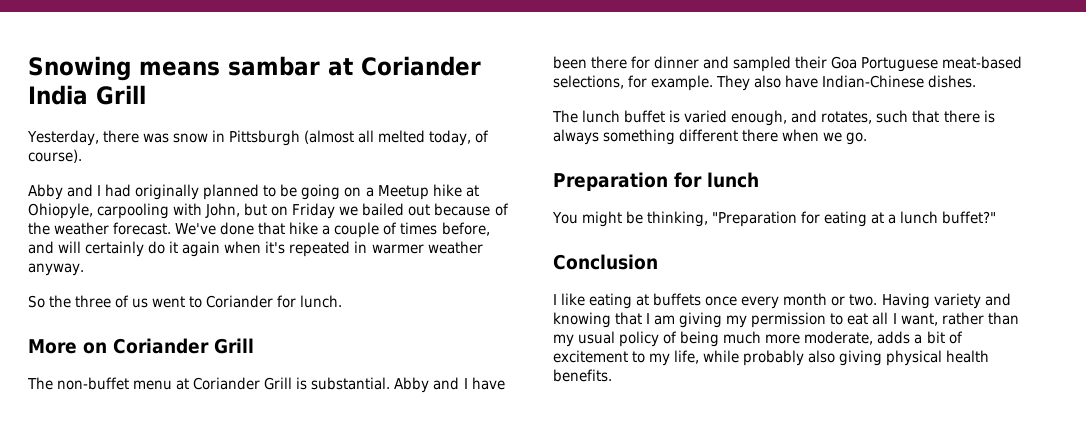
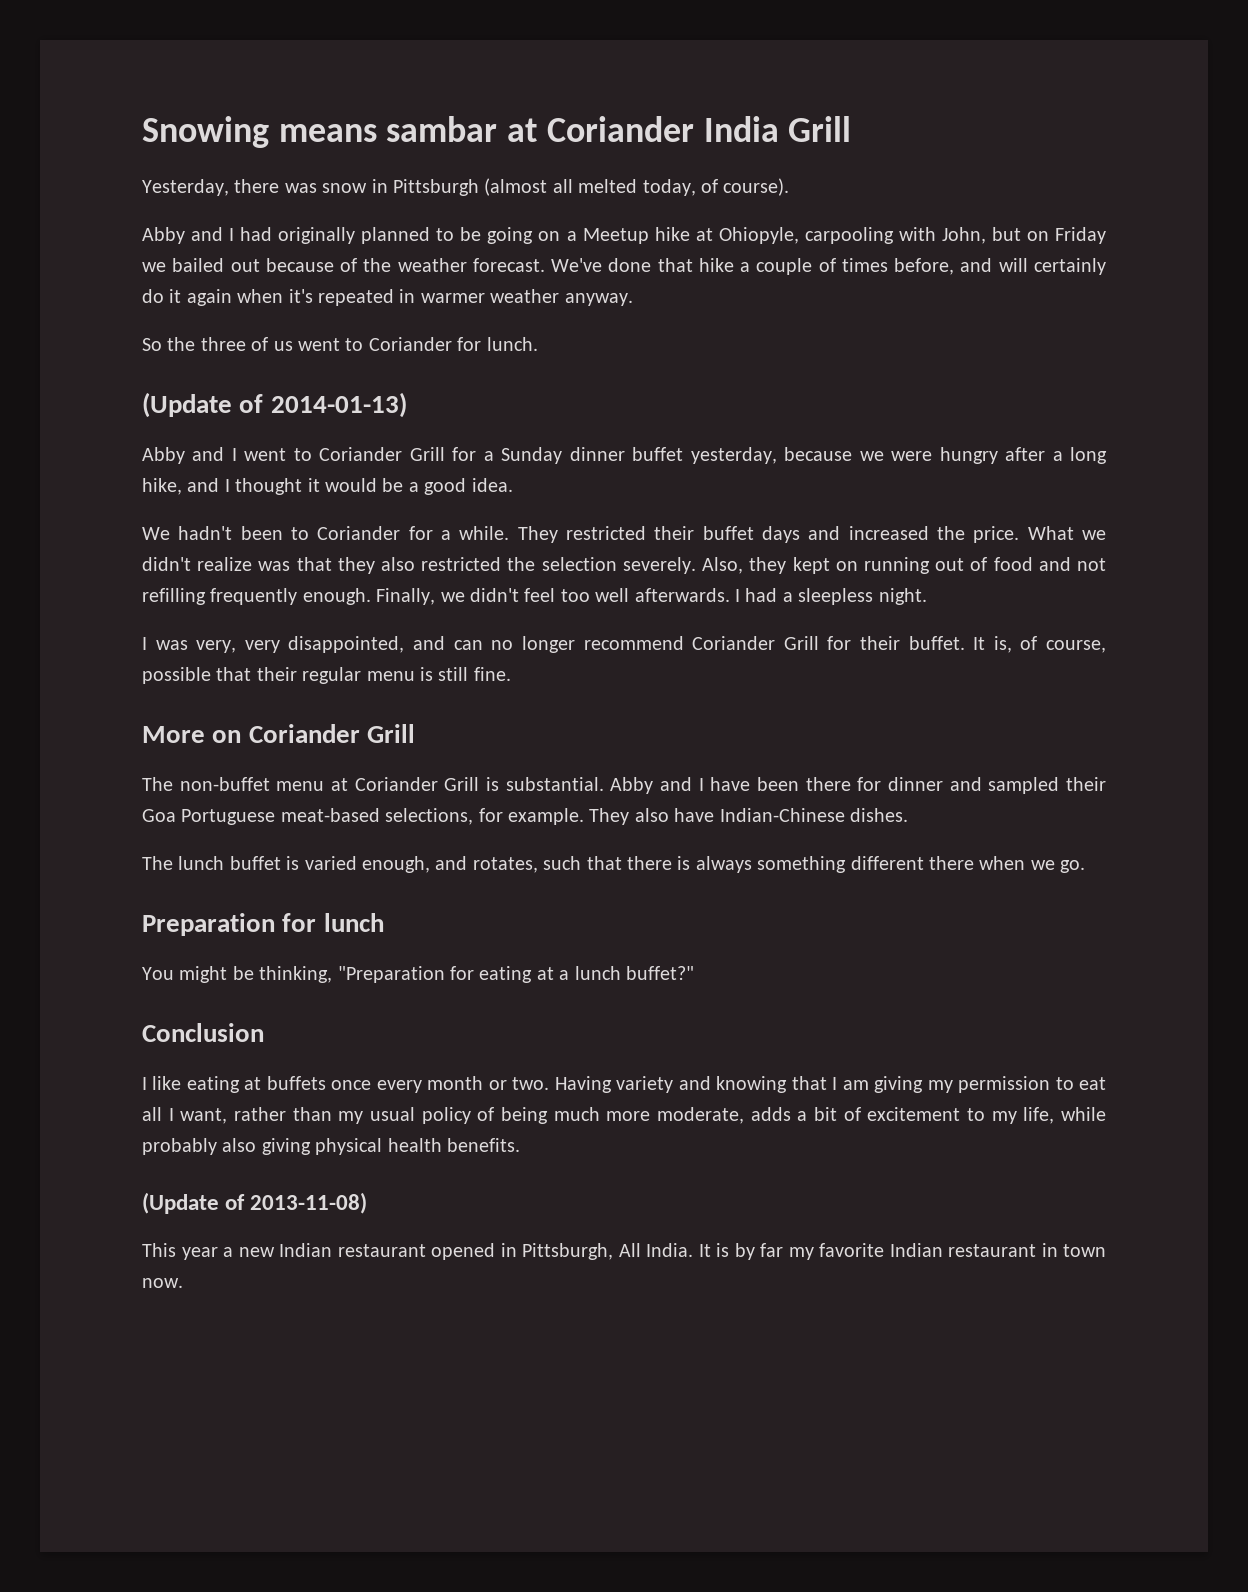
(343, 301) none -> [142,392,407,418] [142,447,1108,464] [142,478,513,495] [142,526,1107,543] [142,557,1106,574] [142,588,927,605] [142,636,1106,653] [142,667,511,684] // (Update of 2014-01-13) // Abby and I went to Coriander Grill for a Sunday dinner buffet yesterday, because we were hungry after a long hike, and I thought it would be a good idea. // We hadn't been to Coriander for a while. They restricted their buffet days and increased the price. What we didn't realize was that they also restricted the selection severely. Also, they kept on running out of food and not refilling frequently enough. Finally, we didn't feel too well afterwards. I had a sleepless night. // I was very, very disappointed, and can no longer recommend Coriander Grill for their buffet. It is, of course, possible that their regular menu is still fine.
(612, 375) none -> [142,1192,368,1214] [142,1243,1106,1260] [142,1278,183,1288] // (Update of 2013-11-08) // This year a new Indian restaurant opened in Pittsburgh, All India. It is by far my favorite Indian restaurant in town now.

